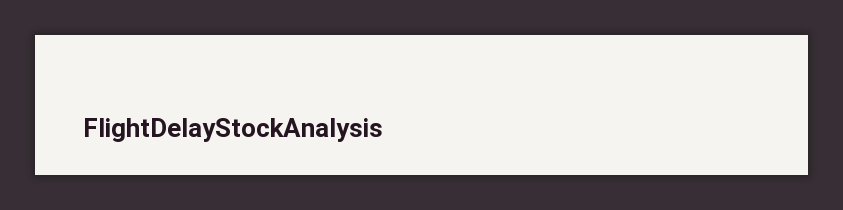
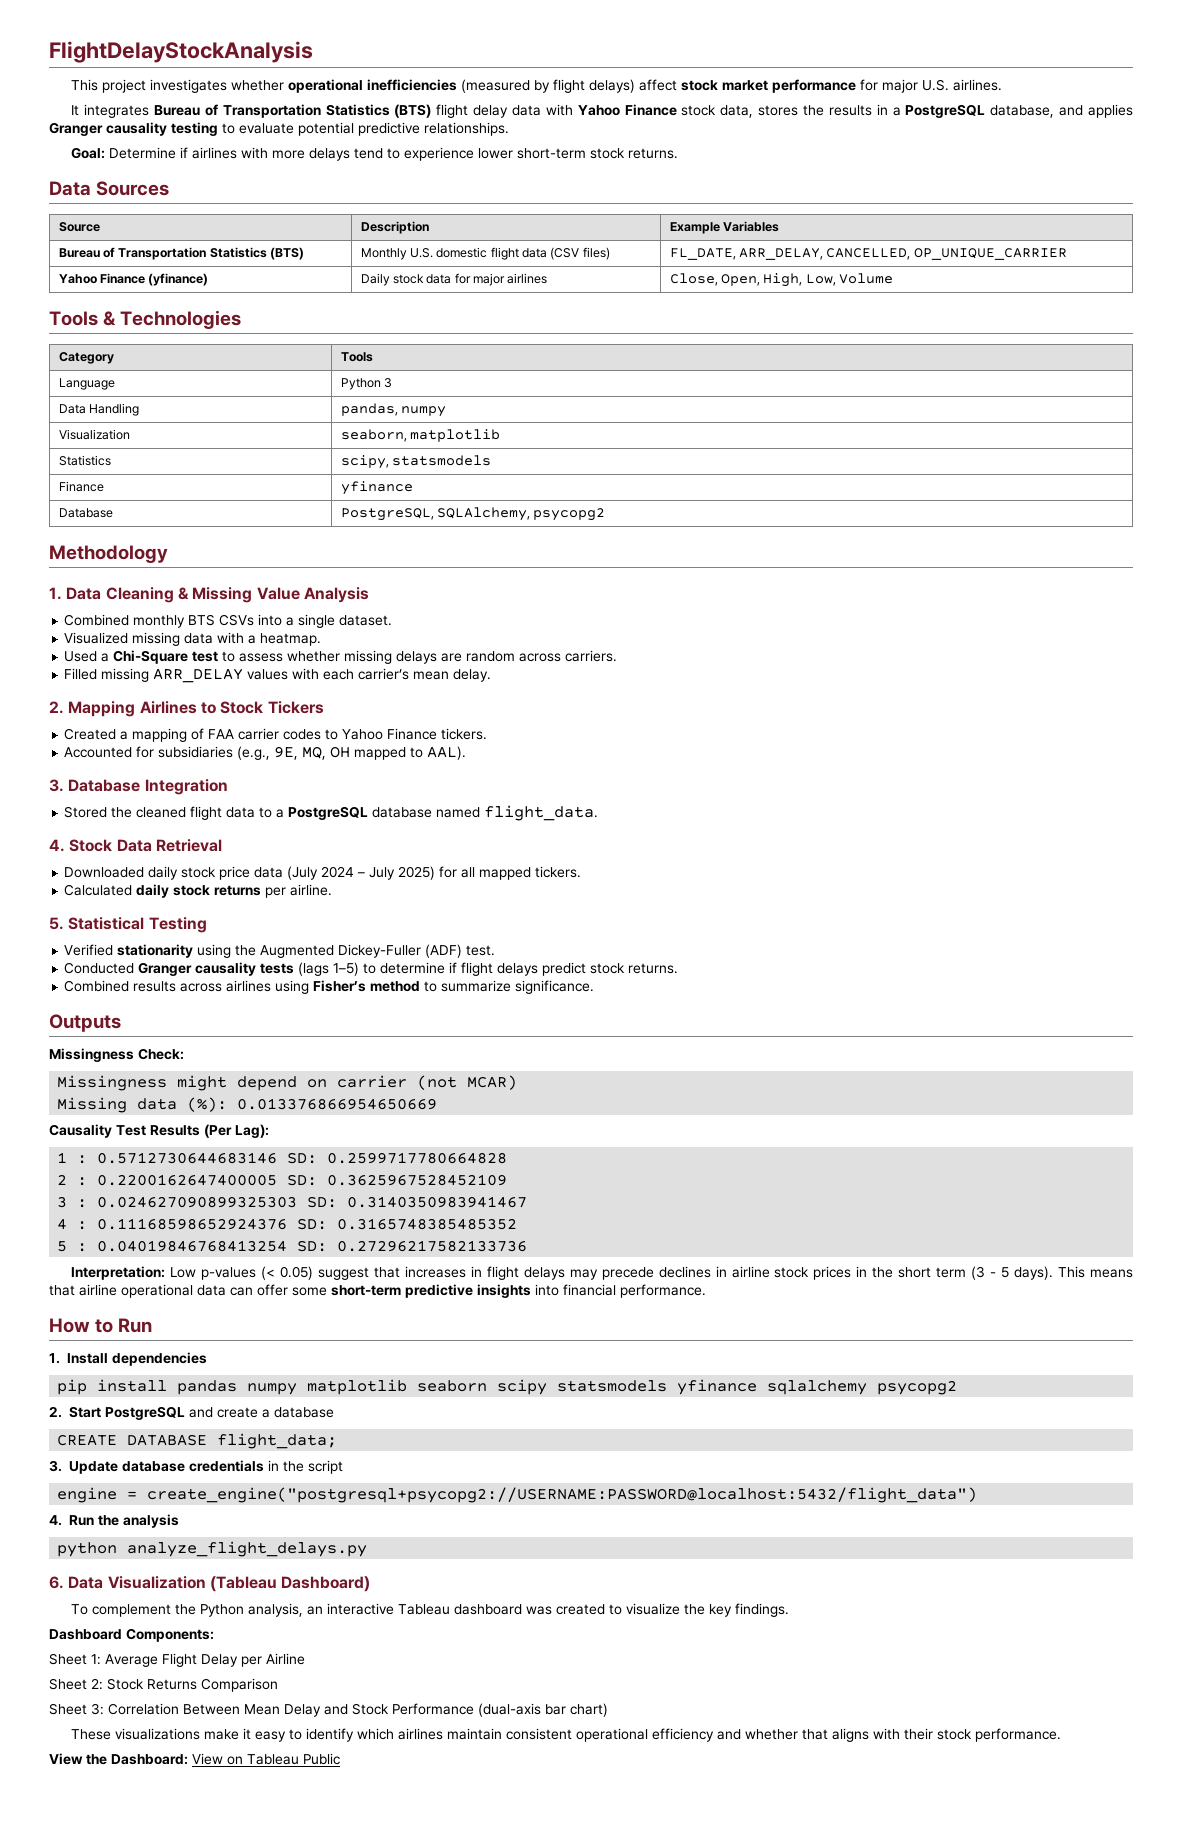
(383, 130) none -> [71,79,1003,93] [71,104,1133,118] [49,122,509,136] [71,147,679,161] [49,181,170,196] [58,222,100,232] [360,221,429,234] [669,221,779,234] [58,247,305,260] [360,247,610,260] [669,248,1067,260] [58,273,209,286] [360,273,548,286] [669,273,894,287] [49,310,242,329] [58,352,114,364] [340,352,373,362] [58,378,115,390] [340,378,392,390] [58,403,139,416] [340,403,446,417] [58,429,130,440] [340,429,500,442] [58,455,111,466] [340,455,491,469] [58,481,104,492] [340,481,413,495] [58,508,113,518] [340,507,606,521] [49,545,168,563] [49,587,369,603] [64,614,393,628] [64,632,322,646] [64,650,618,664] [64,668,492,683] [49,701,324,717] [64,728,488,742] [64,746,467,760] [49,779,228,795] [64,805,599,821] [49,839,222,852] [64,866,582,880] [64,884,333,898] [49,917,207,933] [64,944,496,958] [64,962,679,976] [64,980,595,994] [49,1014,121,1032] [49,1048,184,1062] [57,1075,518,1091] [57,1097,438,1113] [49,1124,269,1138] [57,1152,508,1164] [57,1174,508,1186] [57,1196,528,1208] [57,1218,518,1230] [57,1240,528,1252] [71,1266,1134,1280] [49,1284,706,1298] [49,1318,153,1333] [49,1352,207,1366] [57,1379,958,1395] [49,1406,334,1420] [57,1433,338,1449] [49,1460,343,1474] [57,1487,978,1503] [49,1514,179,1528] [57,1541,368,1557] [49,1576,371,1592] [71,1603,790,1617] [49,1628,214,1642] [49,1653,305,1667] [49,1678,278,1692] [49,1703,608,1717] [71,1728,1062,1742] [49,1753,340,1765] // This project investigates whether operational inefficiencies (measured by flight delays) affect stock market performance for major U.S. airlines. // It integrates Bureau of Transportation Statistics (BTS) flight delay data with Yahoo Finance stock data, stores the results in a PostgreSQL database, and applies Granger causality testing to evaluate potential predictive relationships. // Goal: Determine if airlines with more delays tend to experience lower short-term stock returns. // Data Sources // Source | Description | Example Variables // Bureau of Transportation Statistics (BTS) | Monthly U.S. domestic flight data (CSV files) | FL_DATE, ARR_DELAY, CANCELLED, OP_UNIQUE_CARRIER // Yahoo Finance (yfinance) | Daily stock data for major airlines | Close, Open, High, Low, Volume // Tools & Technologies // Category | Tools // Language | Python 3 // Data Handling | pandas, numpy // Visualization | seaborn, matplotlib // Statistics | scipy, statsmodels // Finance | yfinance // Database | PostgreSQL, SQLAlchemy, psycopg2 // Methodology // 1. Data Cleaning & Missing Value Analysis // Combined monthly BTS CSVs into a single dataset. // Visualized missing data with a heatmap. // Used a Chi-Square test to assess whether missing delays are random across carriers. // Filled missing ARR_DELAY values with each carrier’s mean delay. // 2. Mapping Airlines to Stock Tickers // Created a mapping of FAA carrier codes to Yahoo Finance tickers. // Accounted for subsidiaries (e.g., 9E, MQ, OH mapped to AAL). // 3. Database Integration // Stored the cleaned flight data to a PostgreSQL database named flight_data. // 4. Stock Data Retrieval // Downloaded daily stock price data (July 2024 – July 2025) for all mapped tickers. // Calculated daily stock returns per airline. // 5. Statistical Testing // Verified stationarity using the Augmented Dickey-Fuller (ADF) test. // Conducted Granger causality tests (lags 1–5) to determine if flight delays predict stock returns. // Combined results across airlines using Fisher’s method to summarize significance. // Outputs // Missingness Check: // Missingness might depend on carrier (not MCAR) // Missing data (%): 0.013376866954650669 // Causality Test Results (Per Lag): // 1 : 0.5712730644683146 SD: 0.2599717780664828 // 2 : 0.2200162647400005 SD: 0.3625967528452109 // 3 : 0.024627090899325303 SD: 0.3140350983941467 // 4 : 0.11168598652924376 SD: 0.3165748385485352 // 5 : 0.04019846768413254 SD: 0.27296217582133736 // Interpretation: Low p-values (< 0.05) suggest that increases in flight delays may precede declines in airline stock prices in the short term (3 - 5 days). This means that airline operational data can offer some short-term predictive insights into financial performance. // How to Run // 1. Install dependencies // pip install pandas numpy matplotlib seaborn scipy statsmodels yfinance sqlalchemy psycopg2 // 2. Start PostgreSQL and create a database // CREATE DATABASE flight_data; // 3. Update database credentials in the script // engine = create_engine("postgresql+psycopg2://USERNAME:PASSWORD@localhost:5432/flight_data") // 4. Run the analysis // python analyze_flight_delays.py // 6. Data Visualization (Tableau Dashboard) // To complement the Python analysis, an interactive Tableau dashboard was created to visualize the key findings. // Dashboard Components: // Sheet 1: Average Flight Delay per Airline // Sheet 2: Stock Returns Comparison // Sheet 3: Correlation Between Mean Delay and Stock Performance (dual-axis bar chart) // These visualizations make it easy to identify which airlines maintain consistent operational efficiency and whether that aligns with their stock performance. // View the Dashboard: View on Tableau Public

